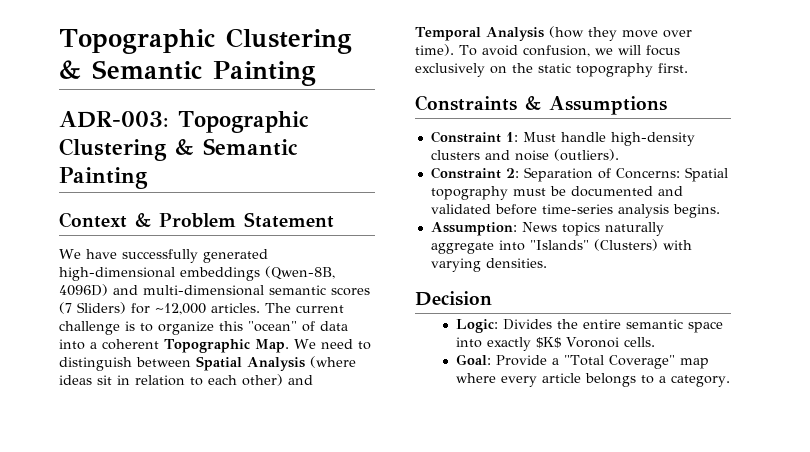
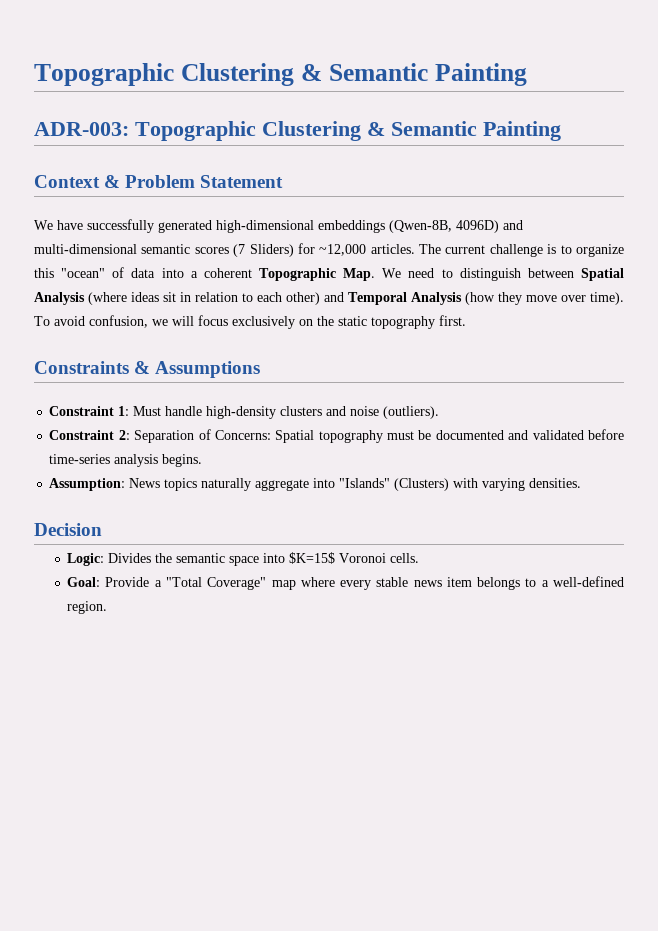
[582,319,621,329] entire -> (173, 558) none
[486,337,561,351] exactly $K$ -> [289,552,336,564] $K=15$
[541,373,581,383] article -> [376,577,472,587] stable news item
[670,375,730,387] category. -> [553,576,624,587] [67,601,108,614] well-defined region.

